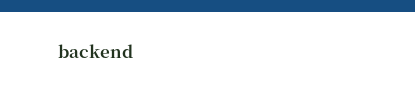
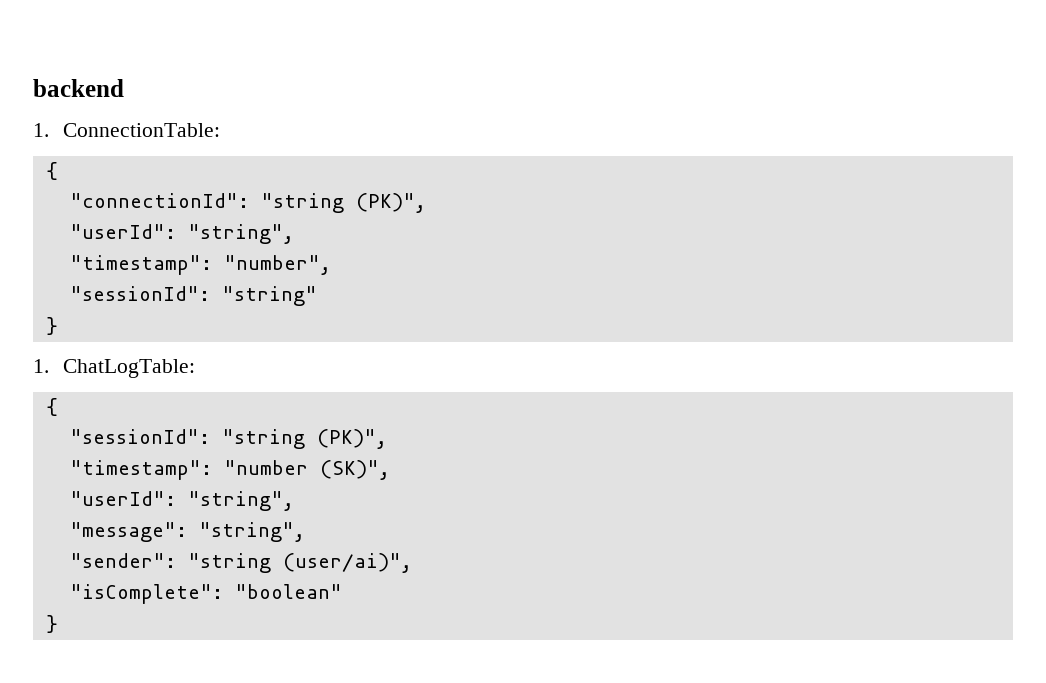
(133, 51) none -> [33,123,221,137] [45,162,58,180] [69,193,426,213] [69,224,294,244] [69,255,331,275] [69,286,317,306] [45,317,58,335] [33,359,196,378] [45,398,58,416] [69,429,387,449] [69,460,390,480] [69,491,294,511] [69,522,305,542] [69,553,412,573] [69,584,342,604] [45,615,58,633] // 1. ConnectionTable: // { // "connectionId": "string (PK)", // "userId": "string", // "timestamp": "number", // "sessionId": "string" // } // 1. ChatLogTable: // { // "sessionId": "string (PK)", // "timestamp": "number (SK)", // "userId": "string", // "message": "string", // "sender": "string (user/ai)", // "isComplete": "boolean" // }

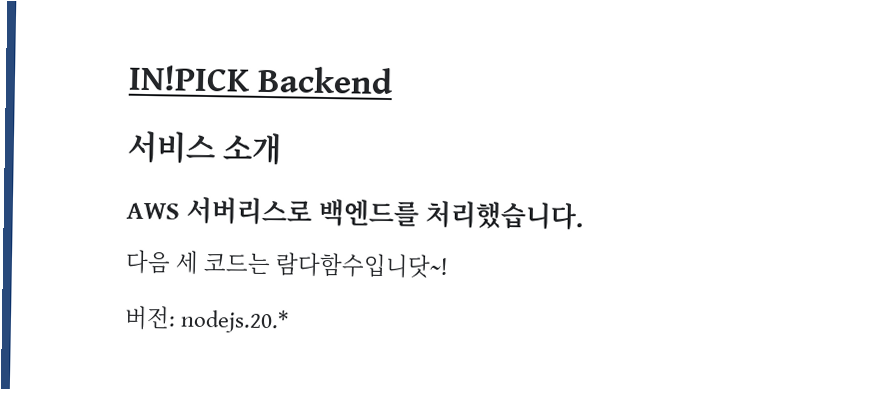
[33,79,124,97] [33,123,221,137] [45,162,58,180] [69,193,426,213] [69,224,294,244] [69,255,331,275] [69,286,317,306] [45,317,58,335] [33,359,196,378] [45,398,58,416] [69,429,387,449] [69,460,390,480] [69,491,294,511] [69,522,305,542] [69,553,412,573] [69,584,342,604] [45,615,58,633] backend // 1. ConnectionTable: // { // "connectionId": "string (PK)", // "userId": "string", // "timestamp": "number", // "sessionId": "string" // } // 1. ChatLogTable: // { // "sessionId": "string (PK)", // "timestamp": "number (SK)", // "userId": "string", // "message": "string", // "sender": "string (user/ai)", // "isComplete": "boolean" // } -> [128,64,395,95] [127,130,283,166] [126,196,584,231] [125,249,450,280] [124,305,290,334] IN!PICK Backend // 서비스 소개 // AWS 서버리스로 백엔드를 처리했습니다. // 다음 세 코드는 람다함수입니닷~! // 버전: nodejs.20.*

